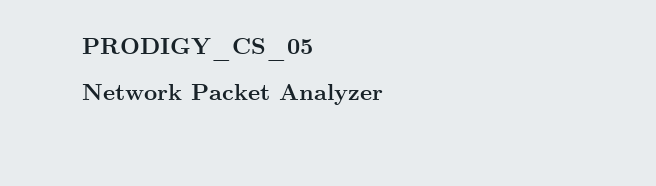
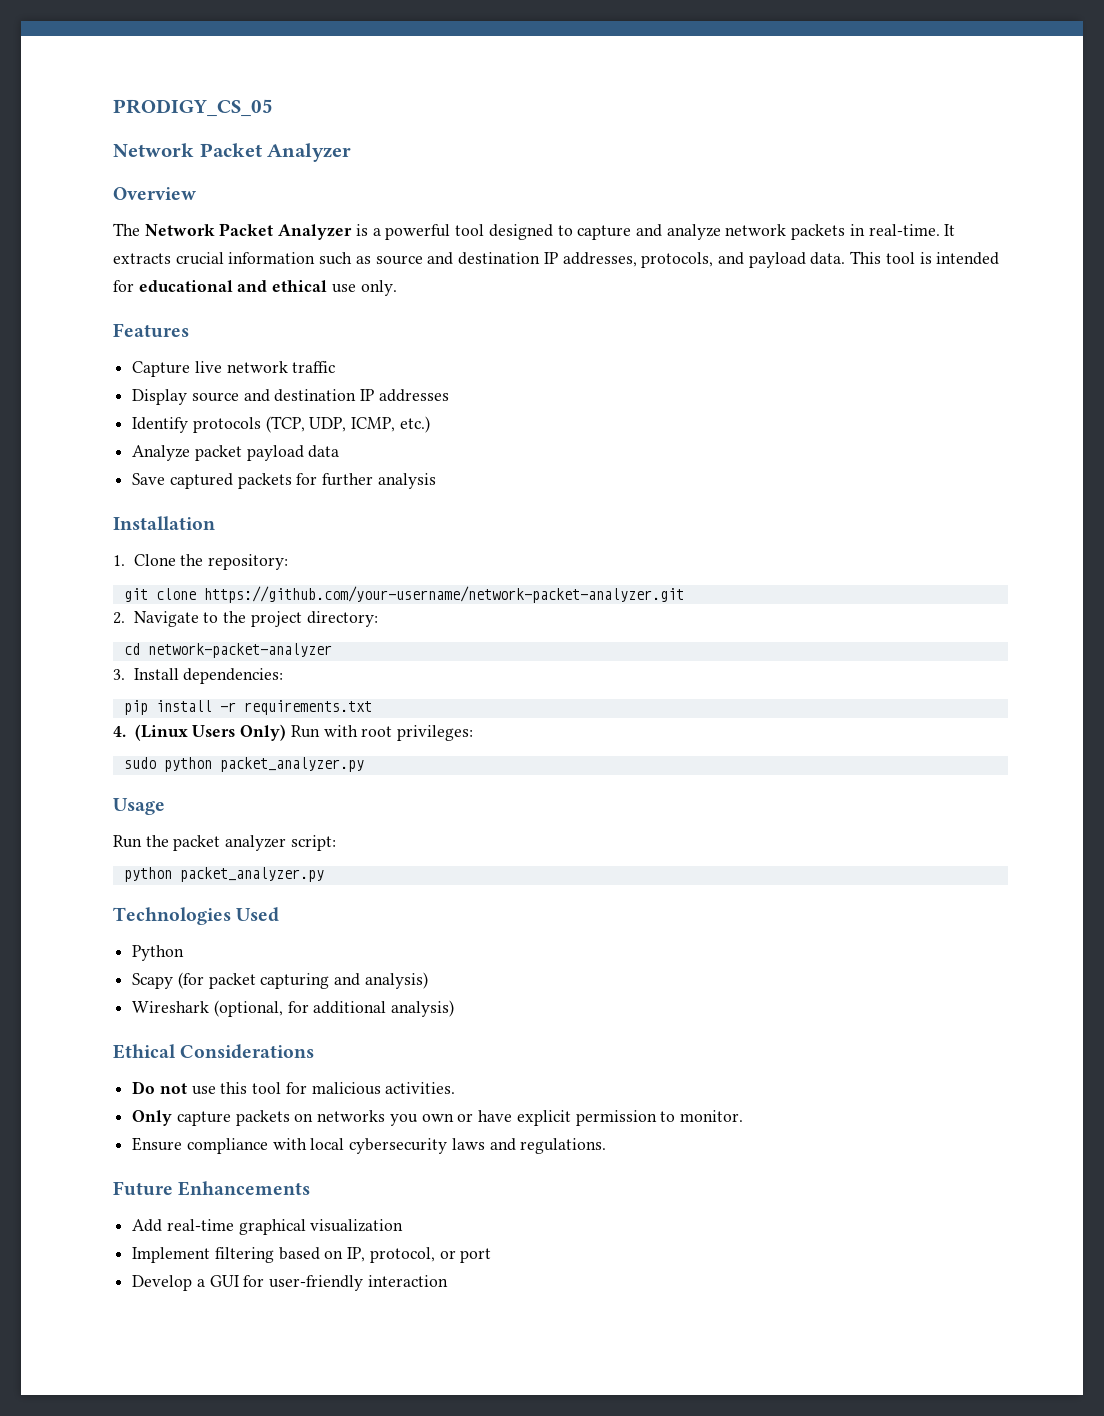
(383, 94) none -> [113,187,196,200] [113,223,956,240] [113,251,1000,268] [113,280,397,296] [113,323,189,338] [132,361,336,377] [132,389,449,405] [132,416,430,433] [132,445,340,461] [132,473,436,489] [113,516,215,530] [113,554,289,570] [123,586,684,603] [113,611,378,627] [123,643,332,658] [113,668,284,684] [123,700,372,715] [113,724,474,741] [123,757,364,772] [113,798,165,815] [113,835,336,851] [123,867,324,882] [113,907,280,925] [132,945,185,961] [132,972,428,989] [132,1000,455,1017] [113,1044,315,1059] [132,1081,456,1095] [132,1110,743,1126] [132,1137,607,1154] [113,1181,311,1196] [132,1219,404,1235] [132,1247,492,1263] [132,1275,448,1291] // Overview // The Network Packet Analyzer is a powerful tool designed to capture and analyze network packets in real-time. It extracts crucial information such as source and destination IP addresses, protocols, and payload data. This tool is intended for educational and ethical use only. // Features // Capture live network traffic // Display source and destination IP addresses // Identify protocols (TCP, UDP, ICMP, etc.) // Analyze packet payload data // Save captured packets for further analysis // Installation // 1. Clone the repository: // git clone https://github.com/your-username/network-packet-analyzer.git // 2. Navigate to the project directory: // cd network-packet-analyzer // 3. Install dependencies: // pip install -r requirements.txt // 4. (Linux Users Only) Run with root privileges: // sudo python packet_analyzer.py // Usage // Run the packet analyzer script: // python packet_analyzer.py // Technologies Used // Python // Scapy (for packet capturing and analysis) // Wireshark (optional, for additional analysis) // Ethical Considerations // Do not use this tool for malicious activities. // Only capture packets on networks you own or have explicit permission to monitor. // Ensure compliance with local cybersecurity laws and regulations. // Future Enhancements // Add real-time graphical visualization // Implement filtering based on IP, protocol, or port // Develop a GUI for user-friendly interaction

